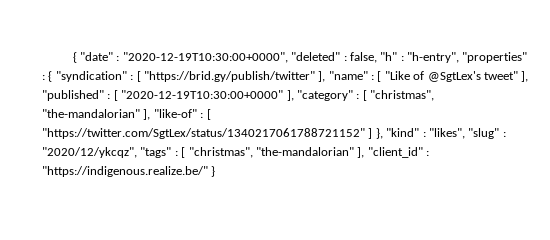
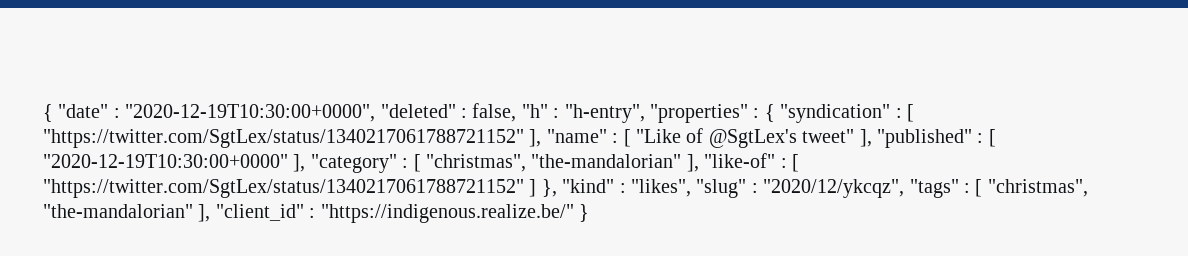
[143,71,315,82] "https://brid.gy/publish/twitter" -> [43,129,524,148] "https://twitter.com/SgtLex/status/1340217061788721152"

